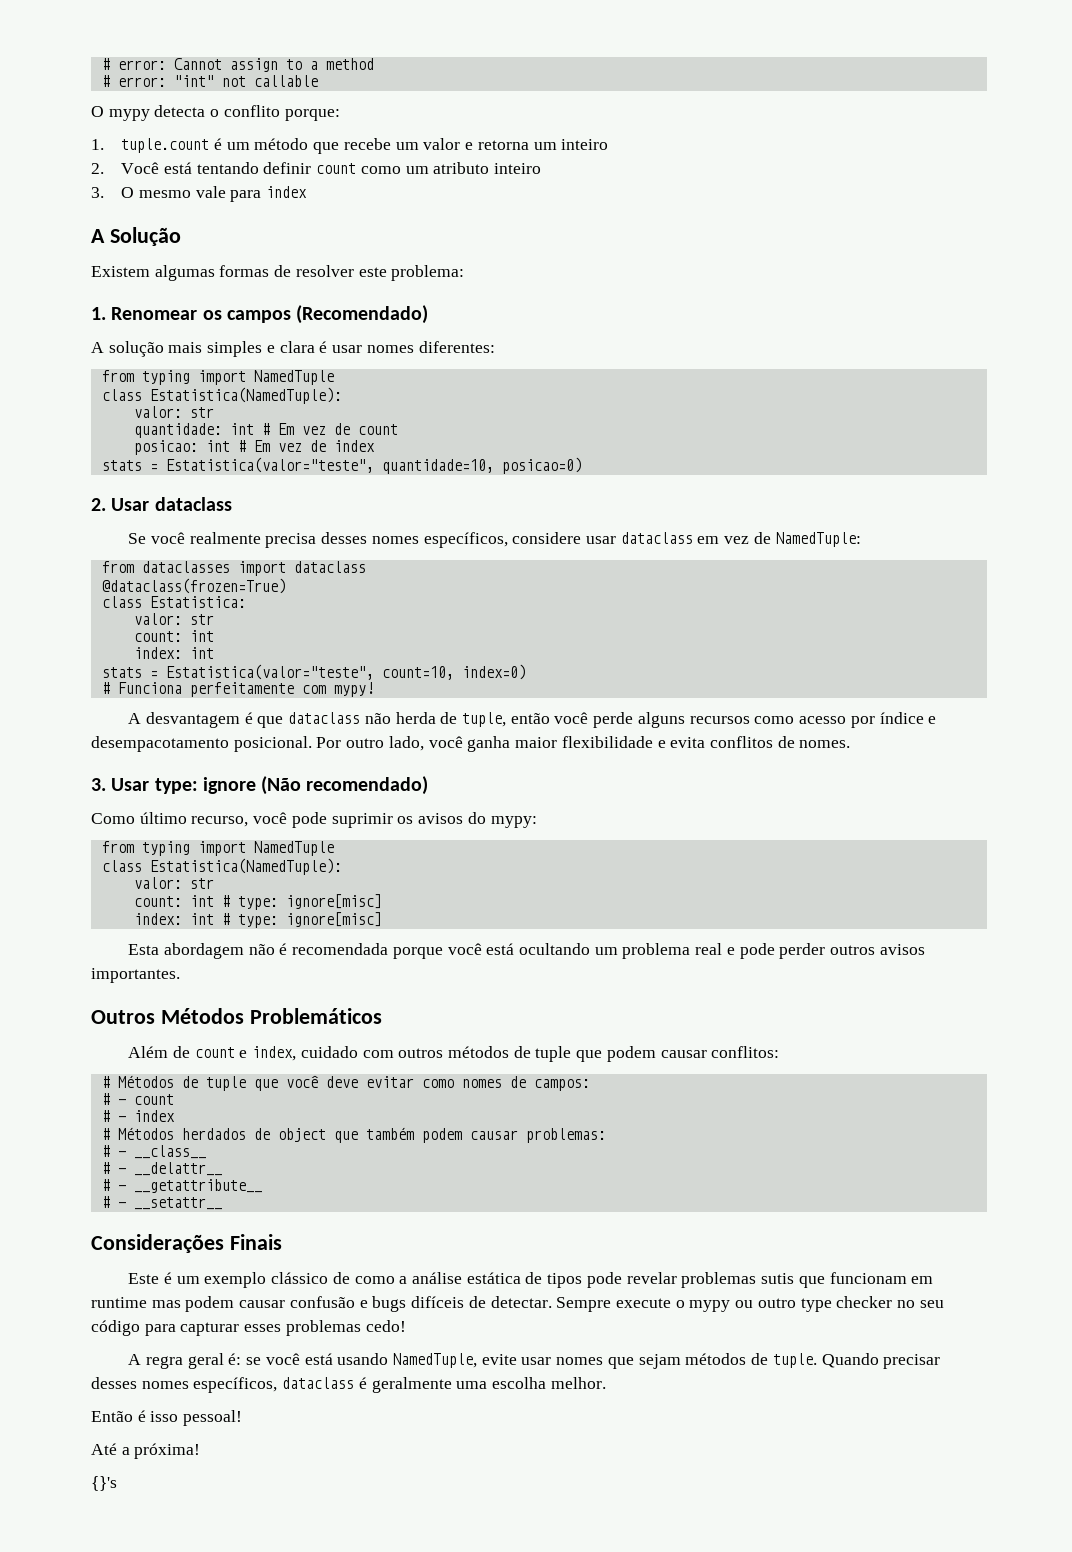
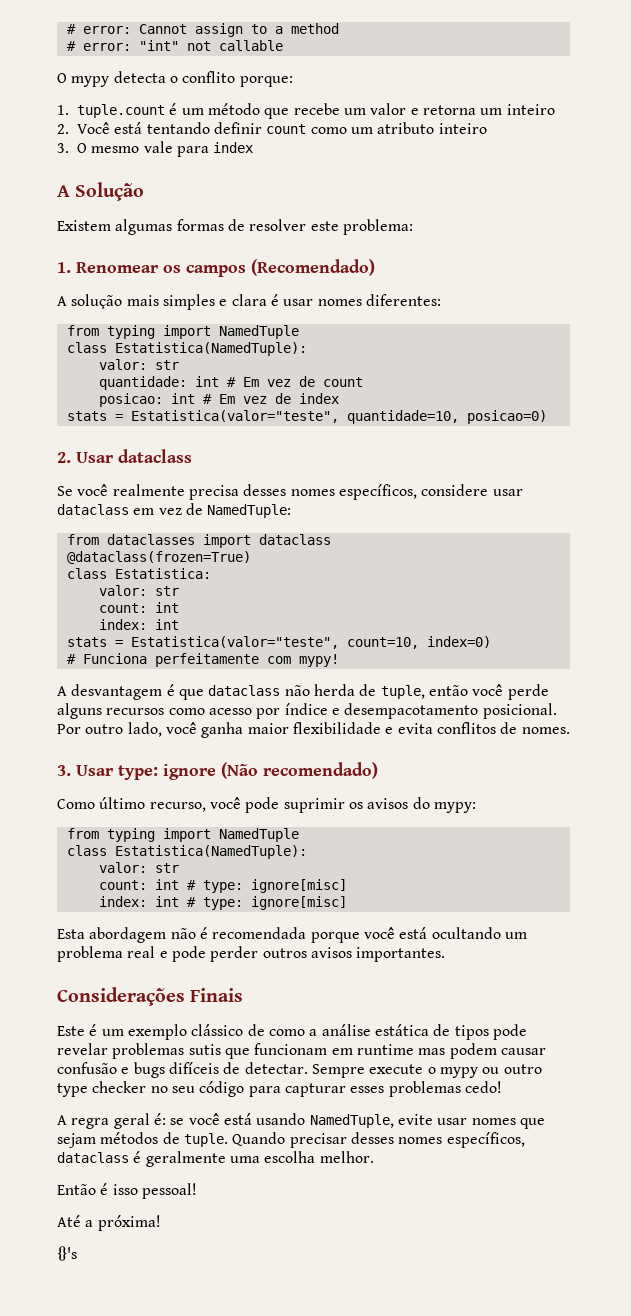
[91,1008,382,1024] [128,1046,780,1062] [101,1075,590,1091] [101,1093,174,1105] [101,1110,175,1122] [101,1127,606,1143] [101,1145,206,1159] [101,1162,222,1176] [101,1179,262,1193] [101,1196,222,1210] // Outros Métodos Problemáticos // Além de count e index, cuidado com outros métodos de tuple que podem causar conflitos: // # Métodos de tuple que você deve evitar como nomes de campos: // # - count // # - index // # Métodos herdados de object que também podem causar problemas: // # - __class__ // # - __delattr__ // # - __getattribute__ // # - __setattr__ -> (446, 954) none

